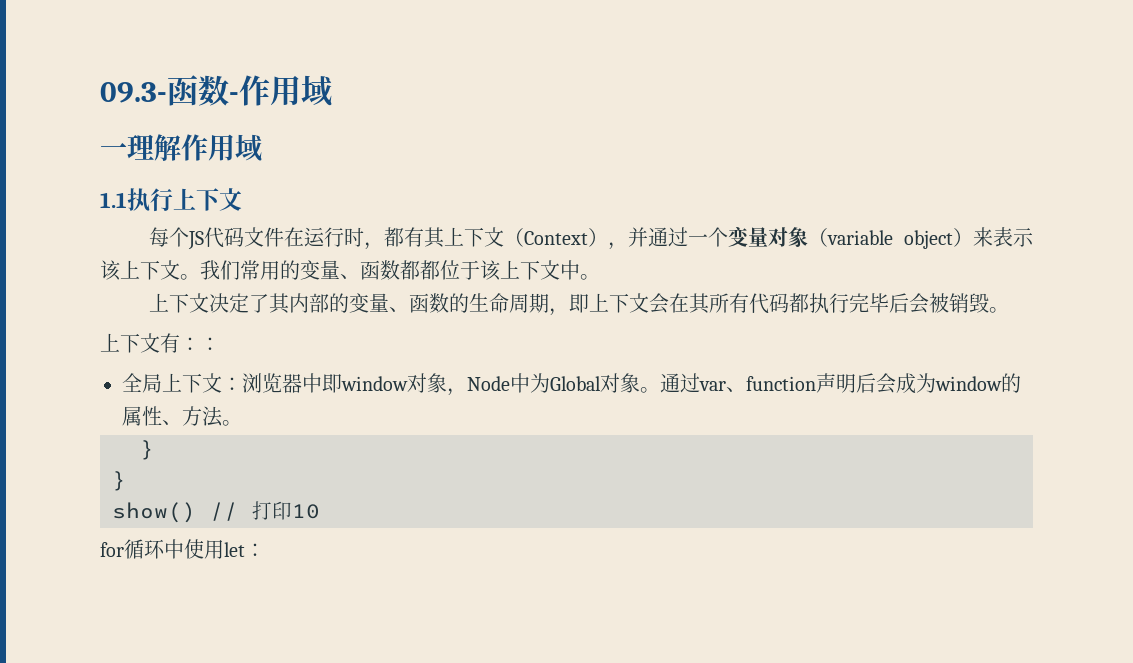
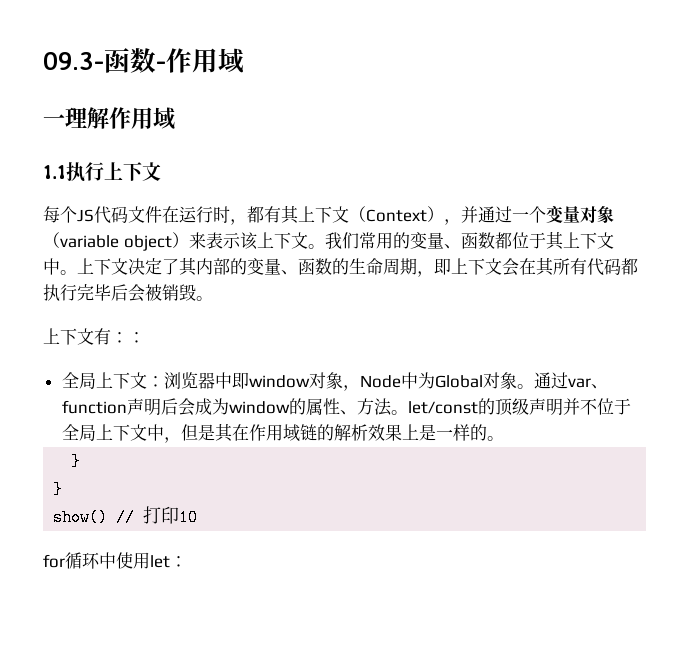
[420,260,501,281] 都位于该 -> [511,231,564,250] 位于其
(600, 277) // -> (77, 272) none
(242, 423) none -> [407,398,631,416] [61,423,504,443] let/const的顶级声明并不位于全局上下文中，但是其在作用域链的解析效果上是一样的。

